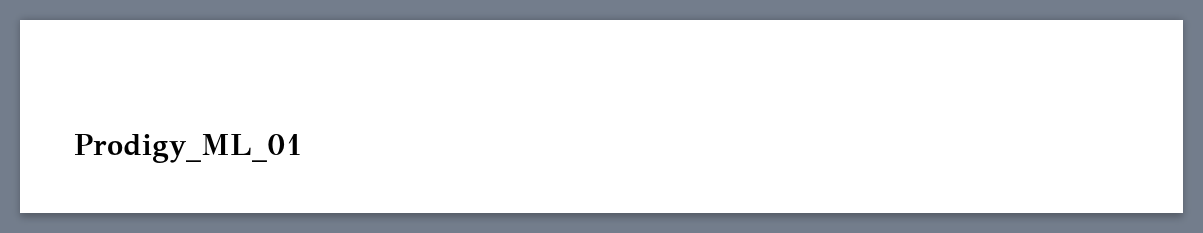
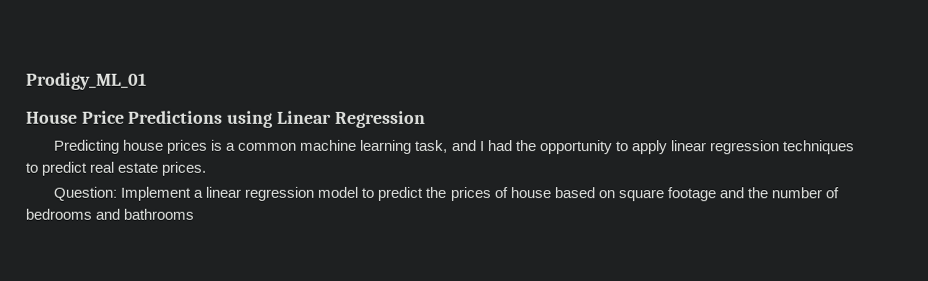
(302, 148) none -> [26,110,426,128] [53,139,855,155] [25,161,207,176] [53,186,840,202] [25,208,195,220] // House Price Predictions using Linear Regression // Predicting house prices is a common machine learning task, and I had the opportunity to apply linear regression techniques to predict real estate prices. // Question: Implement a linear regression model to predict the prices of house based on square footage and the number of bedrooms and bathrooms

